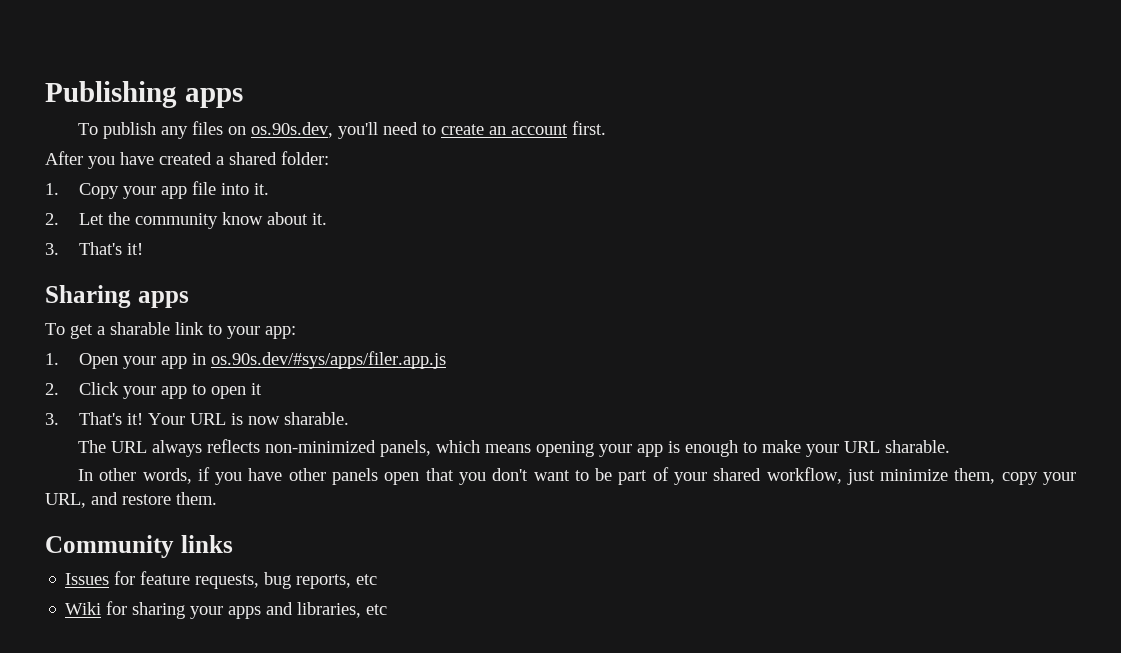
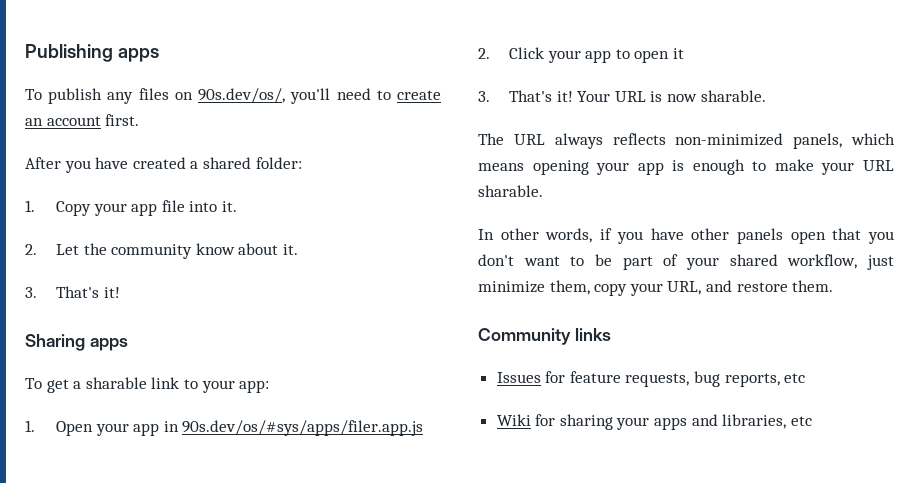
[251,122,334,138] os.90s.dev, -> [198,88,286,103] 90s.dev/os/,
[210,351,446,369] os.90s.dev/#sys/apps/filer.app.js -> [182,420,424,436] 90s.dev/os/#sys/apps/filer.app.js

